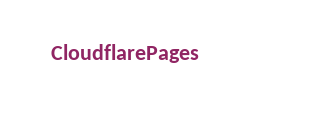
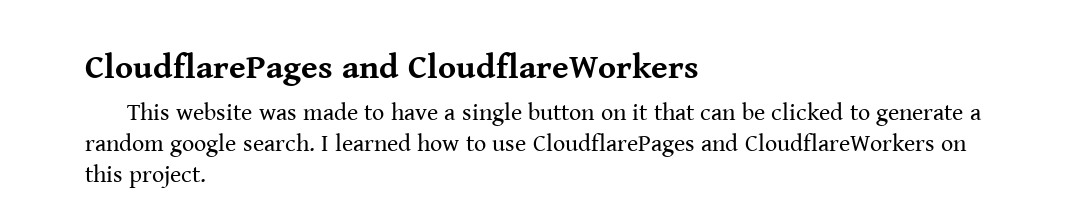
[51,44,199,63] CloudflarePages -> [85,52,700,86] [126,102,982,126] [85,133,968,157] [85,164,207,188] CloudflarePages and CloudflareWorkers // This website was made to have a single button on it that can be clicked to generate a random google search. I learned how to use CloudflarePages and CloudflareWorkers on this project.

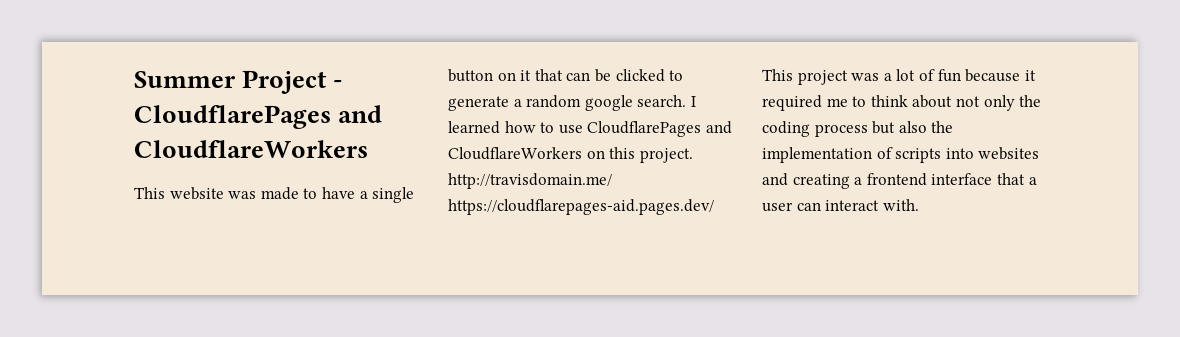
(85, 69) none -> [134,70,343,94] Summer Project -
(207, 177) none -> [448,173,612,189] [448,199,714,215] [762,69,1036,85] [762,95,1042,111] [762,121,954,137] [762,147,1040,163] [762,173,1037,189] [762,199,919,212] http://travisdomain.me/ https://cloudflarepages-aid.pages.dev/ This project was a lot of fun because it required me to think about not only the coding process but also the implementation of scripts into websites and creating a frontend interface that a user can interact with.

